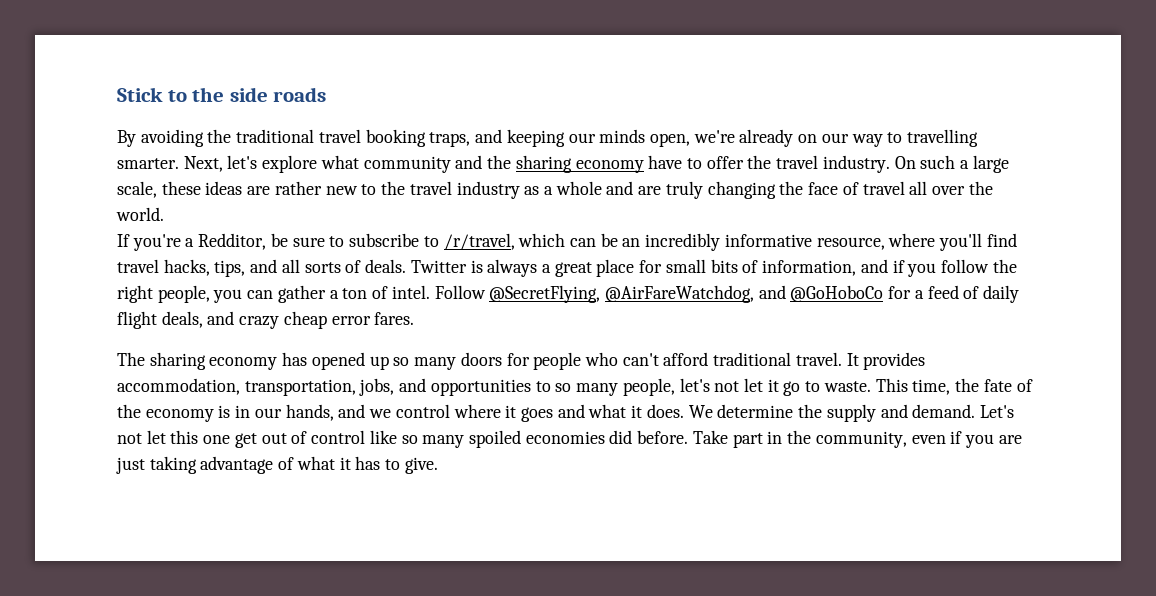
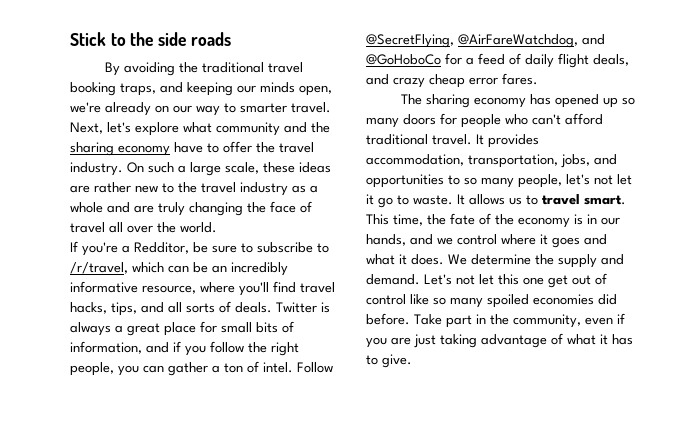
[907,129,979,147] [117,158,179,169] travelling smarter. -> [240,102,331,113] smarter travel.
(871, 386) none -> [457,194,626,205] It allows us to travel smart.

